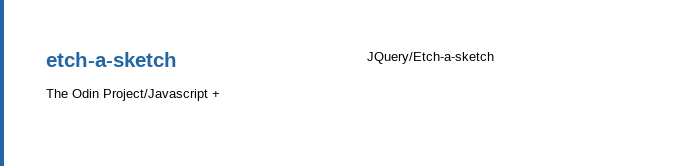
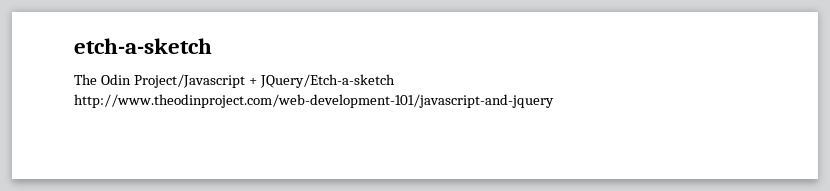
(494, 58) none -> [74,94,554,108] http://www.theodinproject.com/web-development-101/javascript-and-jquery

